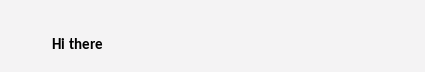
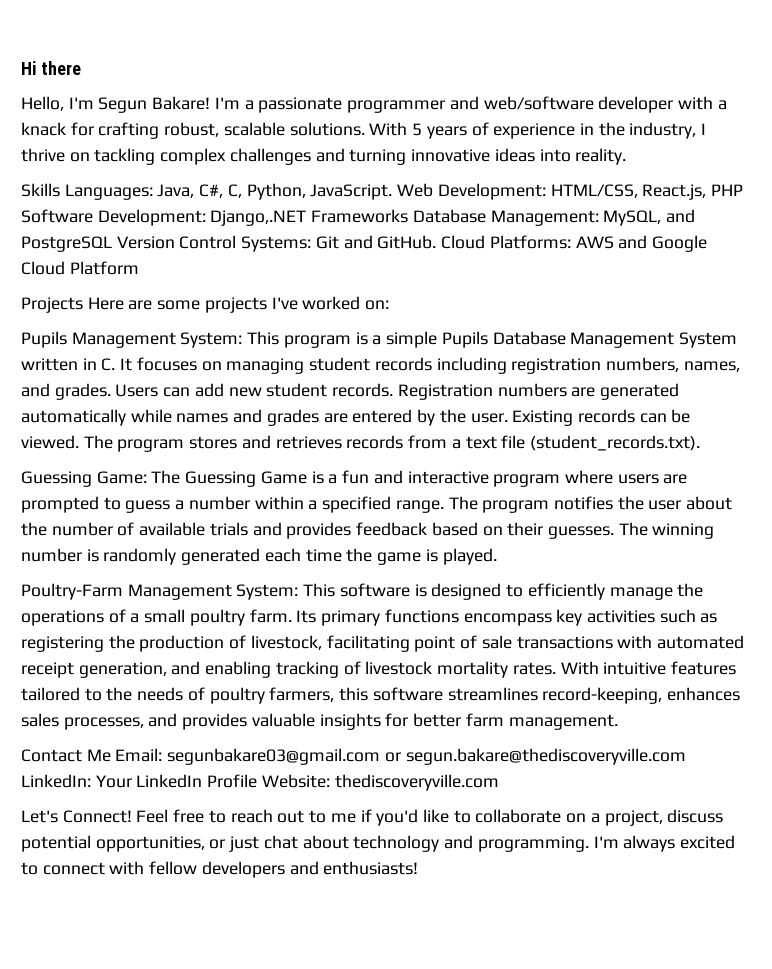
(103, 43) none -> [21,96,727,113] [21,122,707,139] [21,148,627,165] [21,183,743,200] [21,209,696,226] [21,235,707,252] [21,261,139,275] [21,296,390,313] [21,331,737,348] [21,357,740,374] [21,383,679,400] [21,409,691,426] [21,435,700,452] [21,470,688,487] [21,496,733,513] [21,522,715,539] [21,548,497,565] [21,583,704,600] [21,609,718,626] [21,635,744,652] [21,661,736,678] [21,687,740,704] [21,713,618,730] [21,748,686,765] [21,774,499,791] [21,809,724,826] [21,835,735,852] [21,861,419,878] // Hello, I'm Segun Bakare! I'm a passionate programmer and web/software developer with a knack for crafting robust, scalable solutions. With 5 years of experience in the industry, I thrive on tackling complex challenges and turning innovative ideas into reality. // Skills Languages: Java, C#, C, Python, JavaScript. Web Development: HTML/CSS, React.js, PHP Software Development: Django,.NET Frameworks Database Management: MySQL, and PostgreSQL Version Control Systems: Git and GitHub. Cloud Platforms: AWS and Google Cloud Platform // Projects Here are some projects I've worked on: // Pupils Management System: This program is a simple Pupils Database Management System written in C. It focuses on managing student records including registration numbers, names, and grades. Users can add new student records. Registration numbers are generated automatically while names and grades are entered by the user. Existing records can be viewed. The program stores and retrieves records from a text file (student_records.txt). // Guessing Game: The Guessing Game is a fun and interactive program where users are prompted to guess a number within a specified range. The program notifies the user about the number of available trials and provides feedback based on their guesses. The winning number is randomly generated each time the game is played. // Poultry-Farm Management System: This software is designed to efficiently manage the operations of a small poultry farm. Its primary functions encompass key activities such as registering the production of livestock, facilitating point of sale transactions with automated receipt generation, and enabling tracking of livestock mortality rates. With intuitive features tailored to the needs of poultry farmers, this software streamlines record-keeping, enhances sales processes, and provides valuable insights for better farm management. // Contact Me Email: segunbakare03@gmail.com or segun.bakare@thediscoveryville.com LinkedIn: Your LinkedIn Profile Website: thediscoveryville.com // Let's Connect! Feel free to reach out to me if you'd like to collaborate on a project, discuss potential opportunities, or just chat about technology and programming. I'm always excited to connect with fellow developers and enthusiasts!

